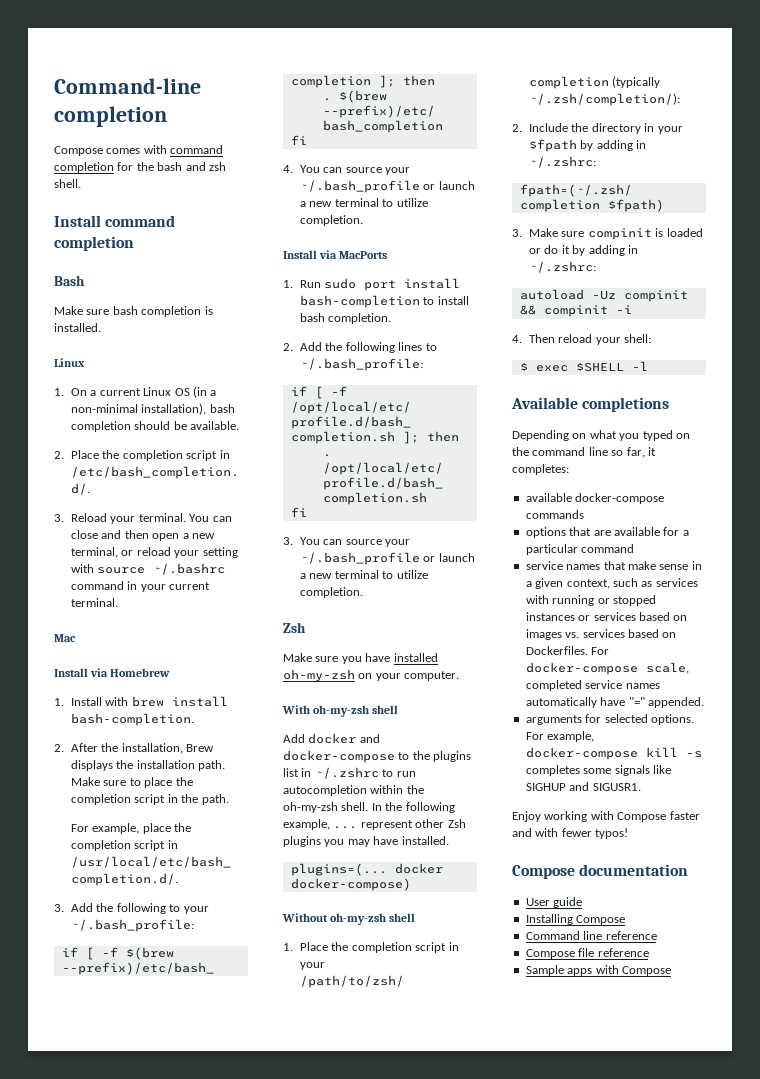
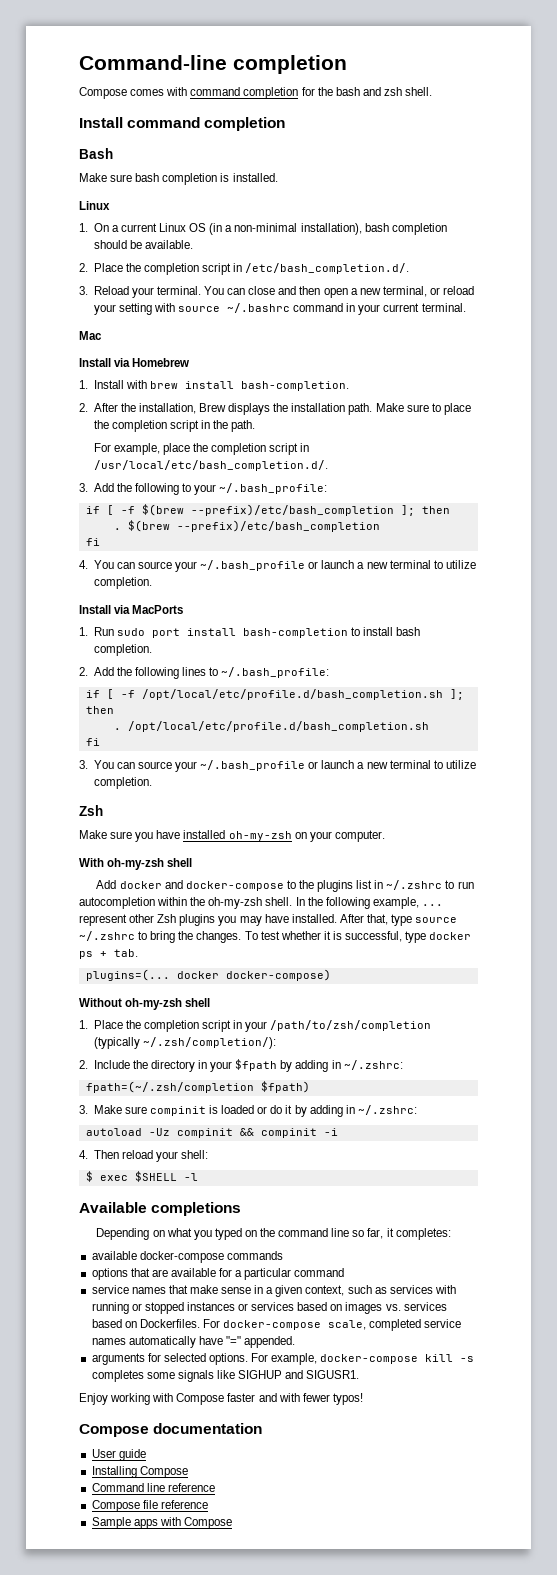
(449, 840) none -> [339,914,458,926] [79,931,472,943] [79,949,138,959] After that, type source ~/.zshrc to bring the changes. To test whether it is successful, type docker ps + tab.

